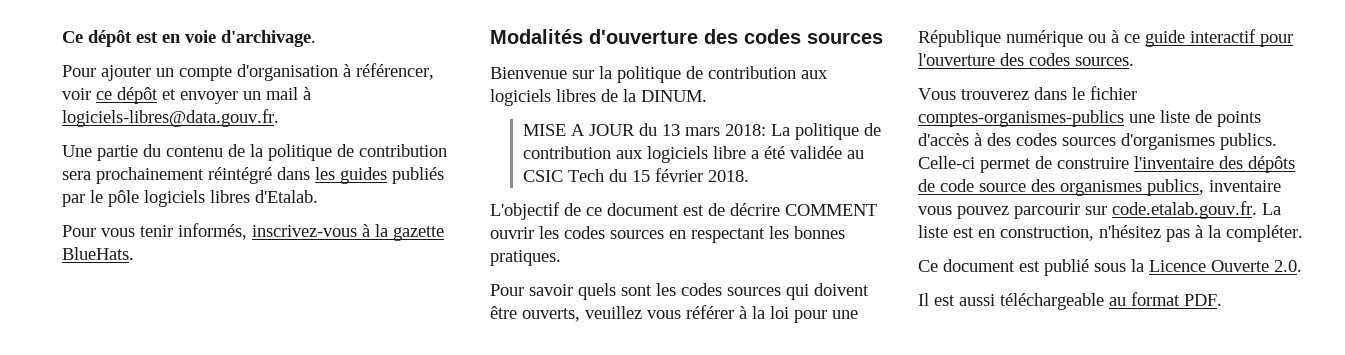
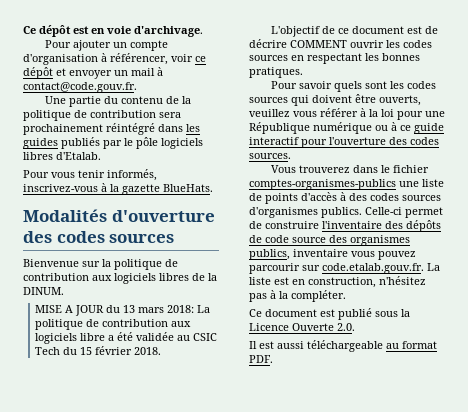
[62,109,279,127] logiciels-libres@data.gouv.fr. -> [23,82,137,93] contact@code.gouv.fr.

